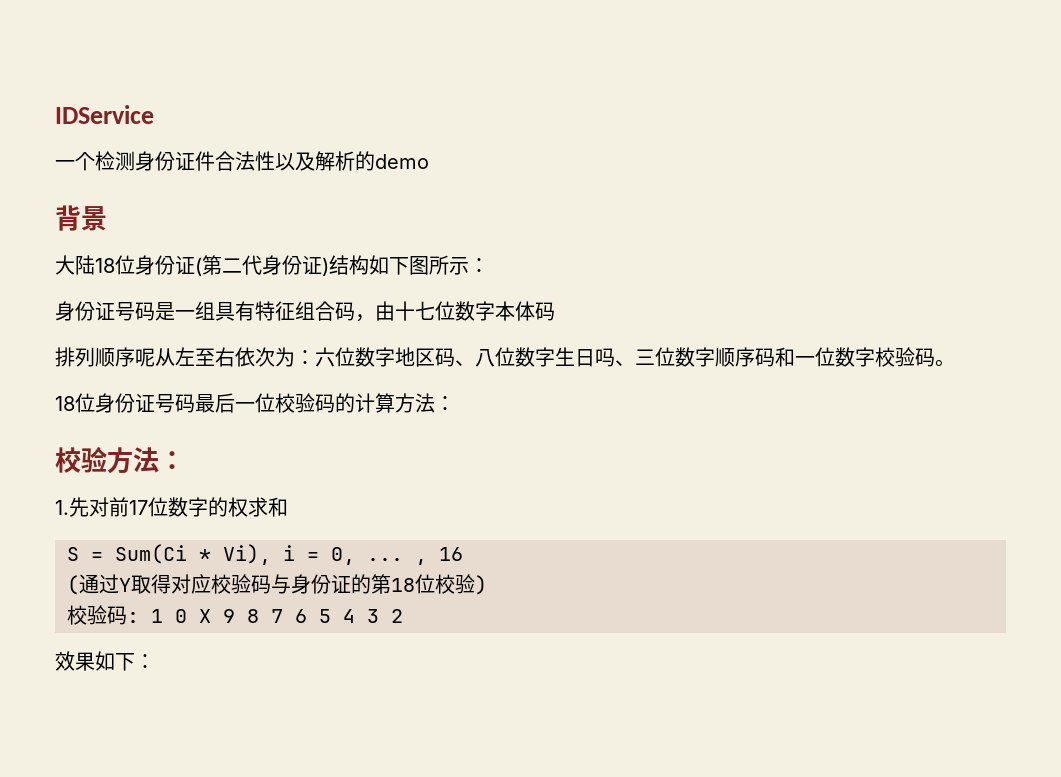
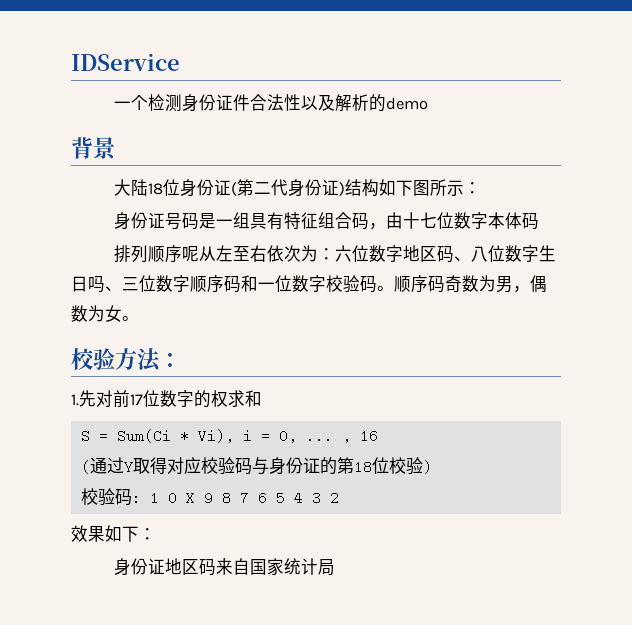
[55,393,455,413] // 18位身份证号码最后一位校验码的计算方法： -> [394,275,547,293] [71,305,139,322] 顺序码奇数为男，偶数为女。
(155, 661) none -> [113,558,335,576] // 身份证地区码来自国家统计局

